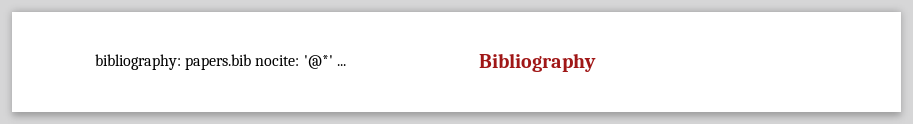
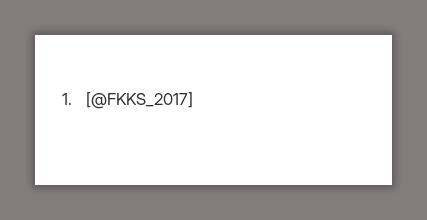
[95,54,346,70] [479,53,596,72] bibliography: papers.bib nocite: '@*' ... // Bibliography -> [62,92,193,109] 1. [@FKKS_2017]

